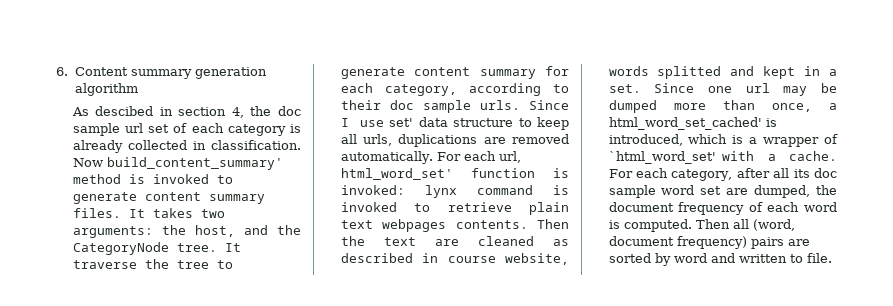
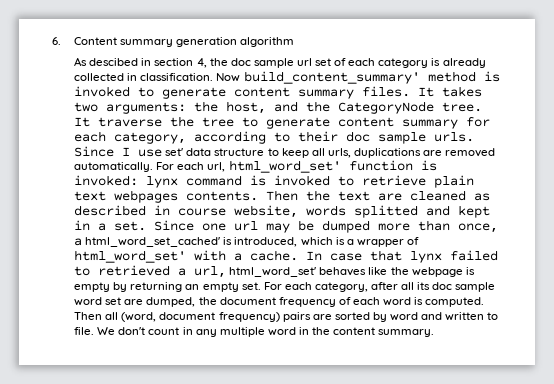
[608,151,716,164] `html_word_set' -> [74,250,187,263] html_word_set'
(837, 156) none -> [306,250,499,263] [74,265,475,278] [74,282,261,292] In case that lynx failed to retrieved a url, html_word_set' behaves like the webpage is empty by returning an empty set.
(832, 258) none -> [97,327,435,337] We don't count in any multiple word in the content summary.

